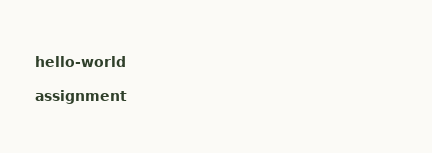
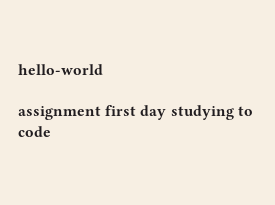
(127, 97) none -> [105,105,253,120] [18,126,51,137] first day studying to code

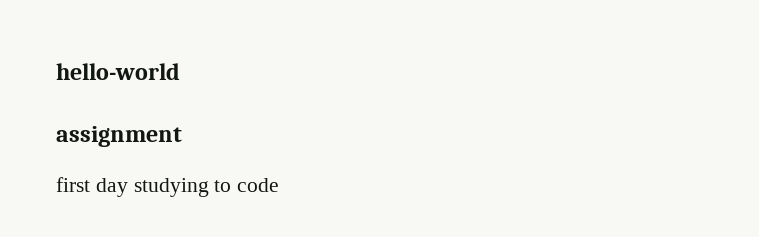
(101, 113) none -> (182, 136) //

